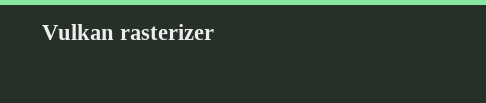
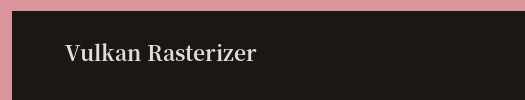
[120,24,215,40] rasterizer -> [146,43,257,61] Rasterizer

